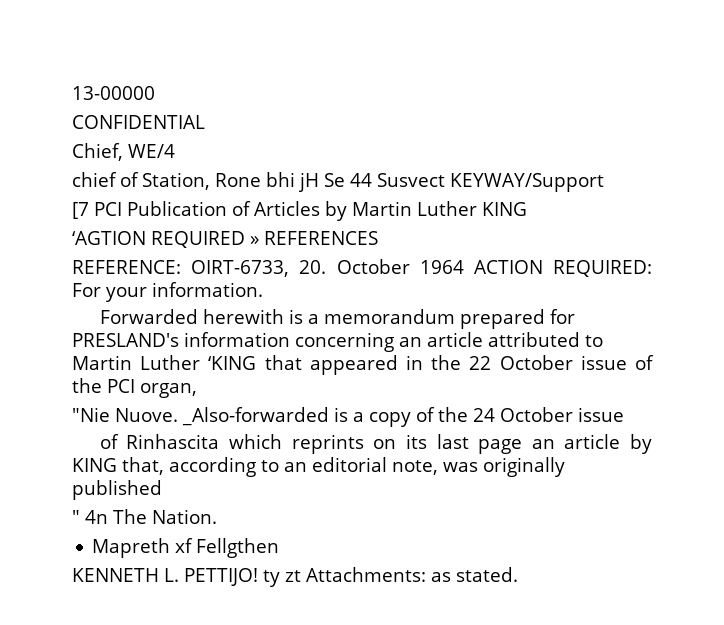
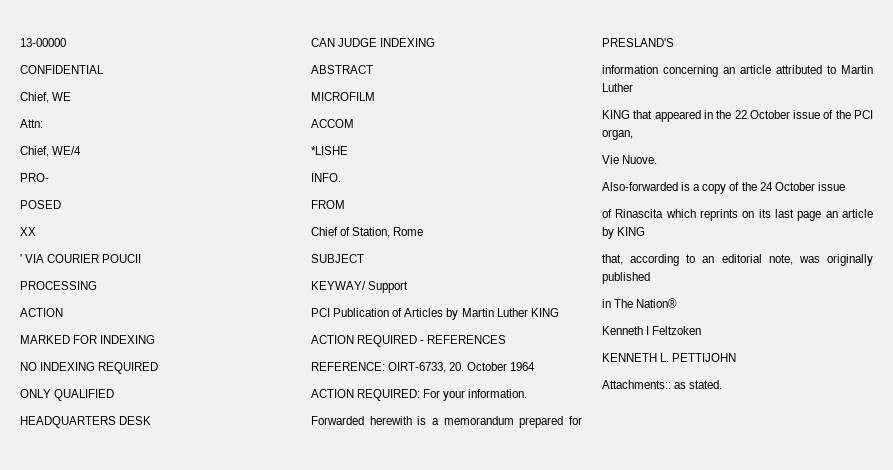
(205, 122) none -> [20,92,72,103] [20,119,43,128] // Chief, WE // Attn:
[72,172,604,192] [72,202,89,219] chief of Station, Rone bhi jH Se 44 Susvect KEYWAY/Support // [7 -> [20,173,49,182] [20,200,61,209] [20,227,36,236] [20,254,142,263] [20,281,97,290] [20,308,63,317] [20,335,156,344] [20,362,159,374] [20,389,115,401] [20,416,152,428] [311,38,436,47] [311,65,373,74] [311,92,375,101] [311,119,354,128] [311,146,348,155] [311,173,341,182] [311,200,345,209] [311,227,424,238] [311,254,364,263] [311,281,409,293] PRO- // POSED // XX // ' VIA COURIER POUCII // PROCESSING // ACTION // MARKED FOR INDEXING // NO INDEXING REQUIRED // ONLY QUALIFIED // HEADQUARTERS DESK // CAN JUDGE INDEXING // ABSTRACT // MICROFILM // ACCOM // *LISHE // INFO. // FROM // Chief of Station, Rome // SUBJECT // KEYWAY/ Support //
[72,231,259,248] ‘AGTION REQUIRED » -> [311,335,425,347] ACTION REQUIRED -
(464, 267) none -> (536, 366) //
[72,333,179,347] PRESLAND's -> [602,38,674,47] PRESLAND'S //
[208,356,257,370] ‘KING -> [602,110,630,119] // KING
[72,407,110,422] "Nie -> [602,155,619,164] Vie
[182,407,329,426] _Also-forwarded -> [602,182,678,191] // Also-forwarded
[126,434,220,449] Rinhascita -> [615,209,664,218] Rinascita
(117, 465) none -> (646, 231) //
[72,509,217,524] [92,538,280,558] [72,567,426,587] " 4n The Nation. // Mapreth xf Fellgthen // KENNETH L. PETTIJO! ty zt Attachments: -> [602,298,678,308] [602,326,702,335] [602,353,737,362] [602,380,671,389] in The Nation® // Kenneth I Feltzoken // KENNETH L. PETTIJOHN // Attachments::

